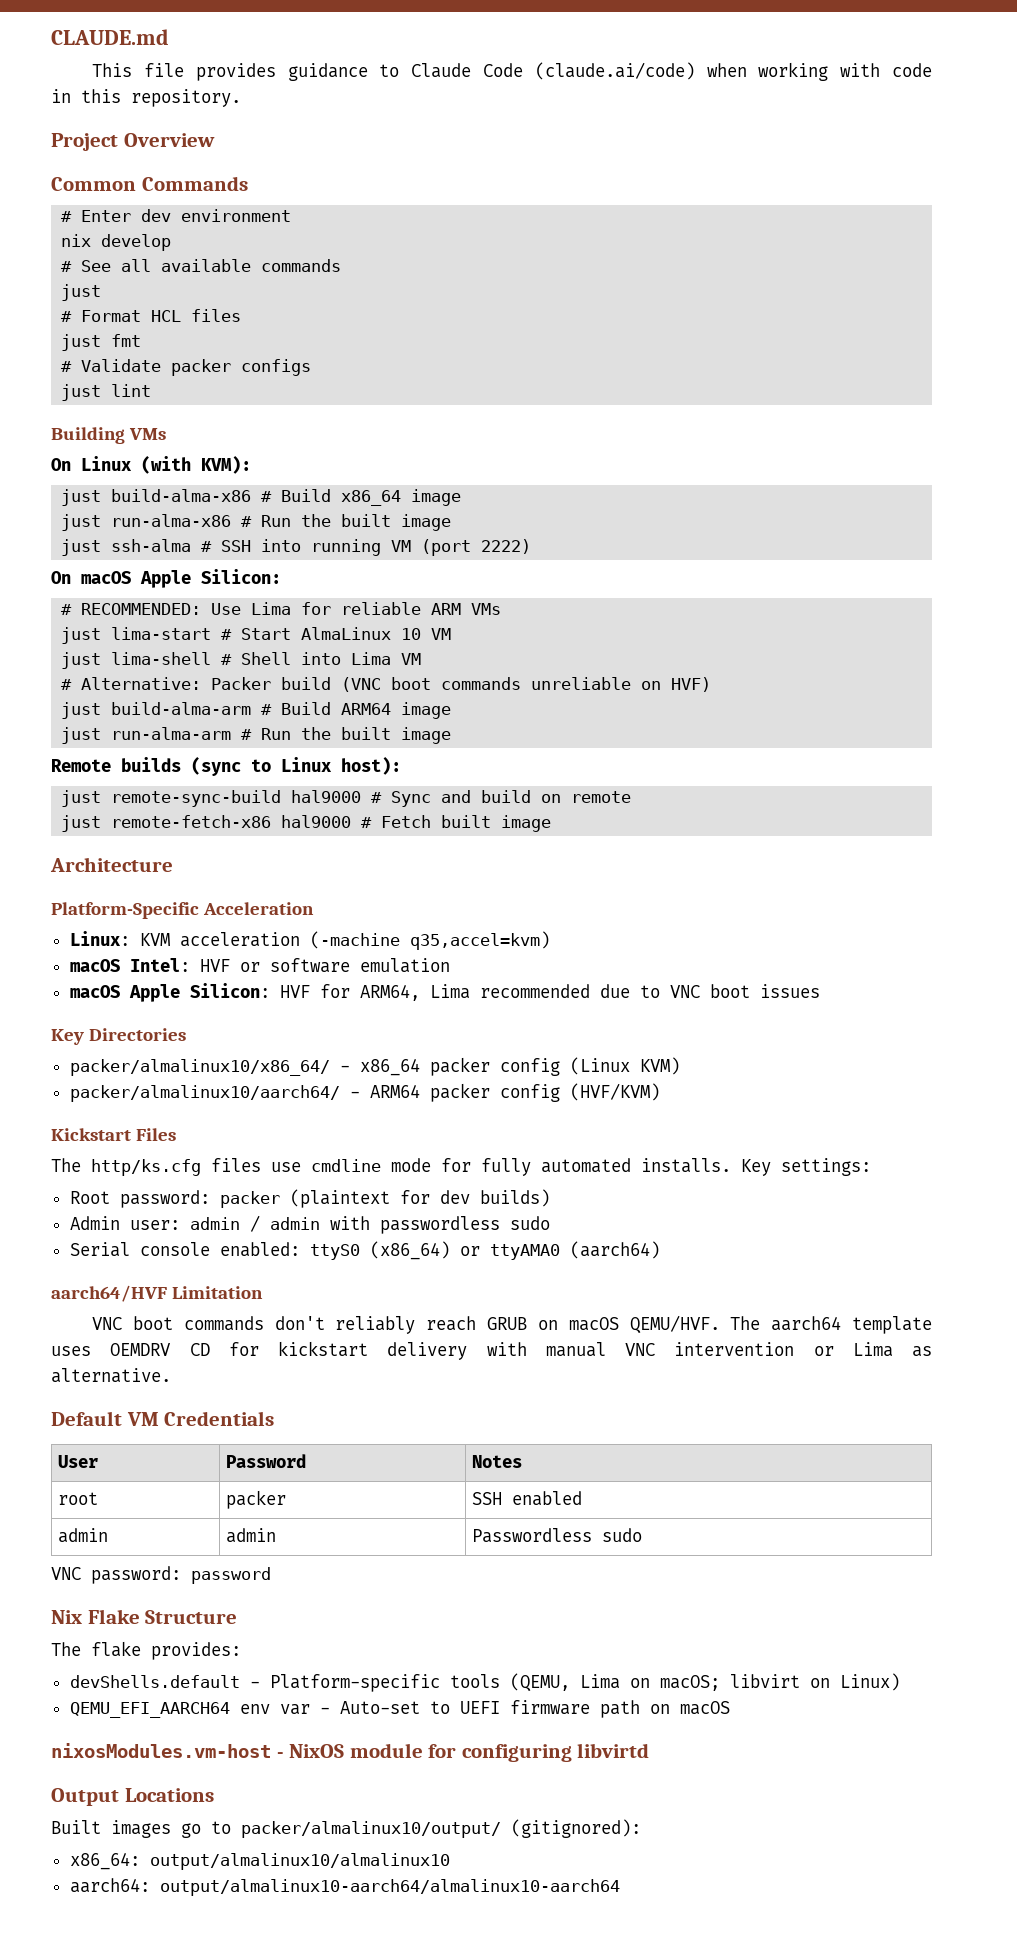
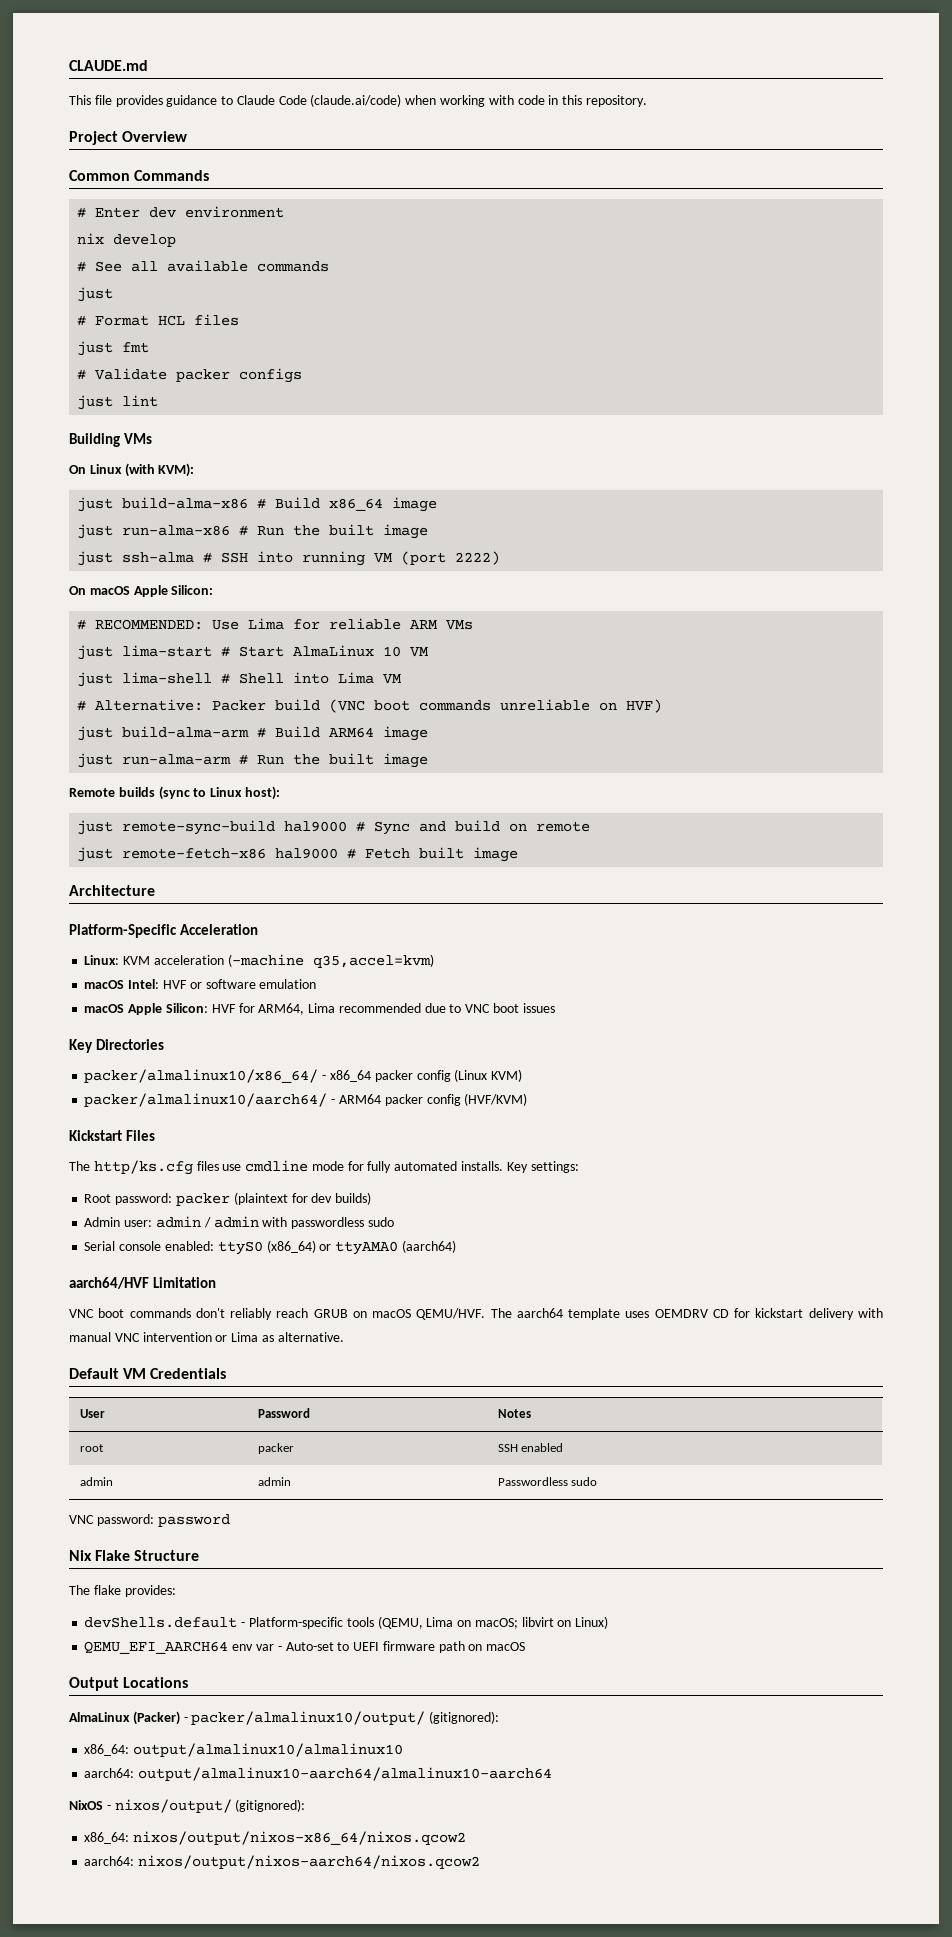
[51,1743,650,1762] [51,1788,214,1806] [51,1820,231,1838] nixosModules.vm-host - NixOS module for configuring libvirtd // Output Locations // Built images go to -> [69,1677,189,1691] [69,1711,188,1725] Output Locations // AlmaLinux (Packer) -
(620, 1887) none -> [69,1799,306,1813] [84,1831,467,1845] [84,1855,481,1869] // NixOS - nixos/output/ (gitignored): // x86_64: nixos/output/nixos-x86_64/nixos.qcow2 // aarch64: nixos/output/nixos-aarch64/nixos.qcow2

